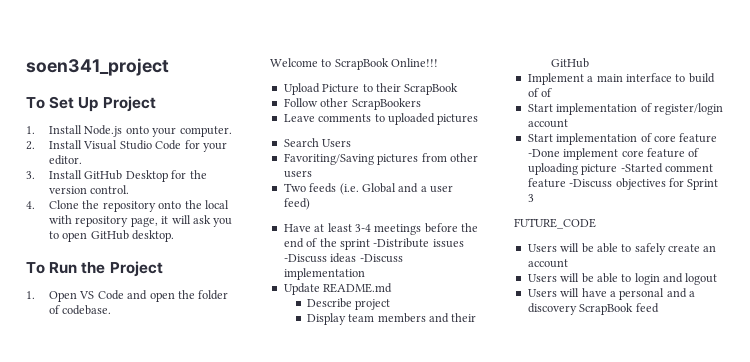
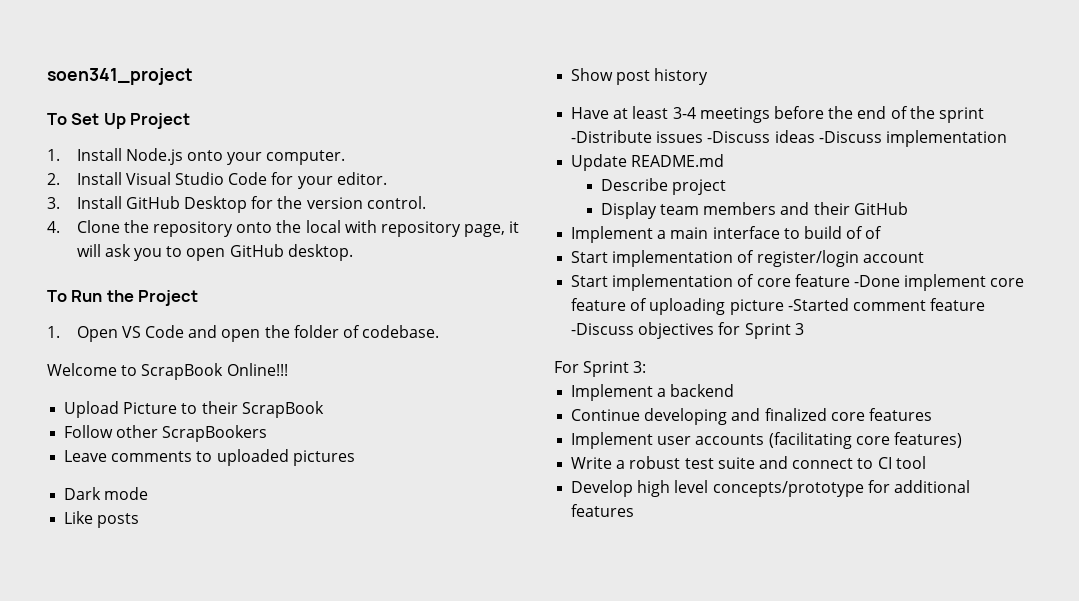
[283,138,352,147] [283,153,478,165] [283,170,312,178] [283,183,453,195] [283,198,310,210] Search Users // Favoriting/Saving pictures from other users // Two feeds (i.e. Global and a user feed) -> [64,487,149,500] [64,511,140,528] [571,68,709,85] Dark mode // Like posts // Show post history
[514,218,596,229] [527,243,717,255] [527,259,568,268] [527,273,718,285] [527,288,695,300] [527,303,659,315] FUTURE_CODE // Users will be able to safely create an account // Users will be able to login and logout // Users will have a personal and a discovery ScrapBook feed -> [554,361,647,377] [571,384,735,401] [571,408,932,425] [571,432,962,449] [571,456,926,469] [571,480,970,497] [571,504,635,517] For Sprint 3: // Implement a backend // Continue developing and finalized core features // Implement user accounts (facilitating core features) // Write a robust test suite and connect to CI tool // Develop high level concepts/prototype for additional features

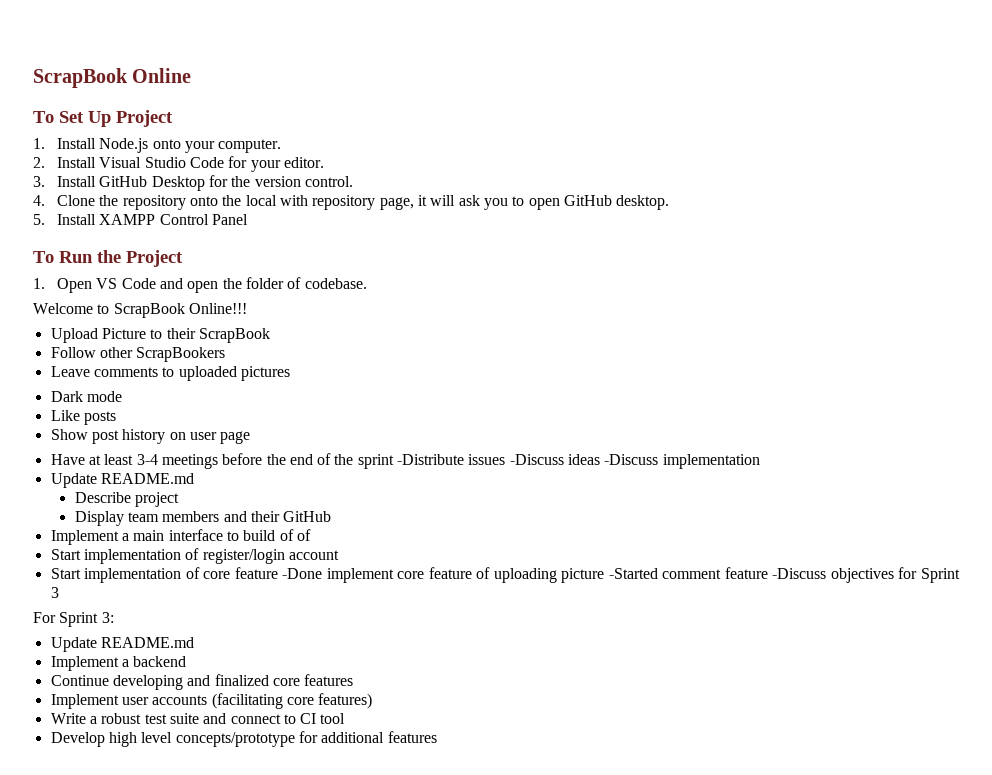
[47,68,193,85] soen341_project -> [33,68,192,88] ScrapBook Online
(353, 252) none -> [33,214,248,225] // 5. Install XAMPP Control Panel
(709, 76) none -> [169,431,251,444] on user page
(647, 367) none -> [50,637,194,652] // Update README.md

